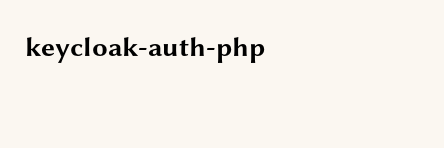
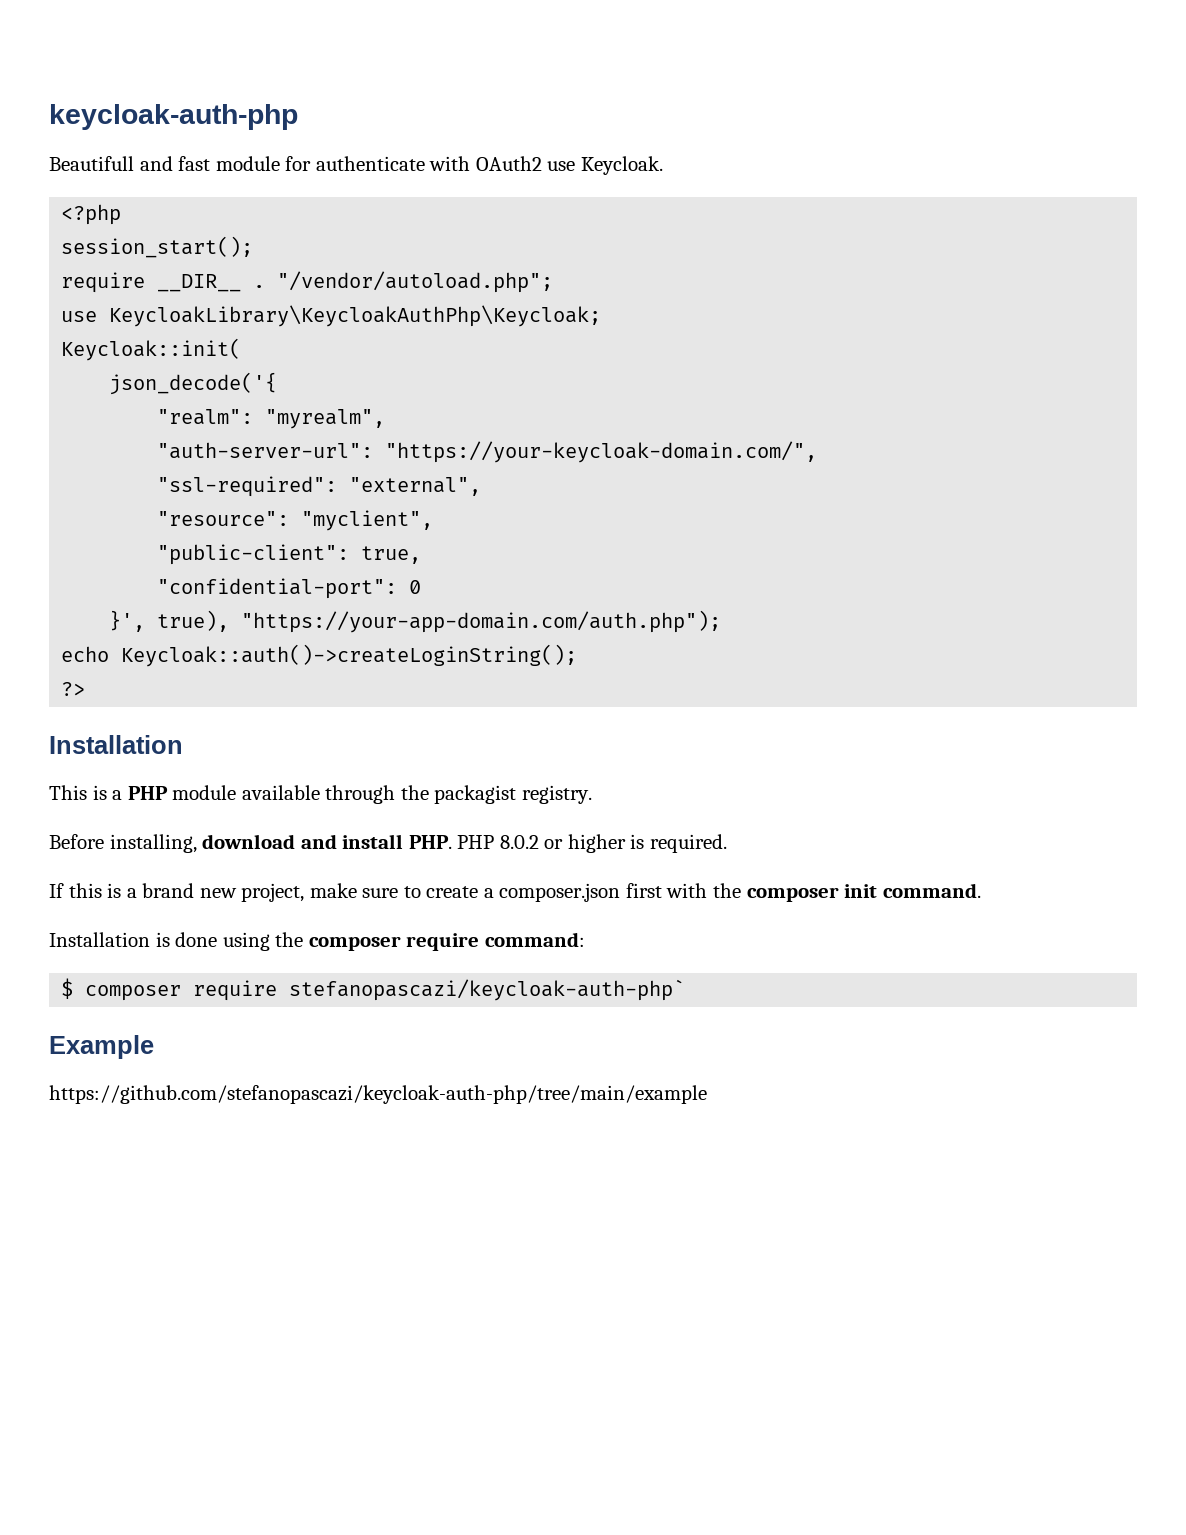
(265, 50) none -> [49,156,663,175] [61,204,122,225] [61,236,254,258] [61,271,554,293] [61,305,602,327] [61,338,242,361] [109,372,278,395] [157,409,386,429] [157,441,818,463] [157,476,482,497] [157,510,434,531] [157,544,422,565] [157,578,422,599] [109,610,722,633] [61,644,578,667] [61,682,86,696] [49,735,183,754] [49,785,592,804] [49,834,727,853] [49,883,981,902] [49,932,585,951] [61,978,686,1001] [49,1035,154,1059] [49,1085,707,1104] // Beautifull and fast module for authenticate with OAuth2 use Keycloak. // <?php // session_start(); // require __DIR__ . "/vendor/autoload.php"; // use KeycloakLibrary\KeycloakAuthPhp\Keycloak; // Keycloak::init( // json_decode('{ // "realm": "myrealm", // "auth-server-url": "https://your-keycloak-domain.com/", // "ssl-required": "external", // "resource": "myclient", // "public-client": true, // "confidential-port": 0 // }', true), "https://your-app-domain.com/auth.php"); // echo Keycloak::auth()->createLoginString(); // ?> // Installation // This is a PHP module available through the packagist registry. // Before installing, download and install PHP. PHP 8.0.2 or higher is required. // If this is a brand new project, make sure to create a composer.json first with the composer init command. // Installation is done using the composer require command: // $ composer require stefanopascazi/keycloak-auth-php` // Example // https://github.com/stefanopascazi/keycloak-auth-php/tree/main/example

